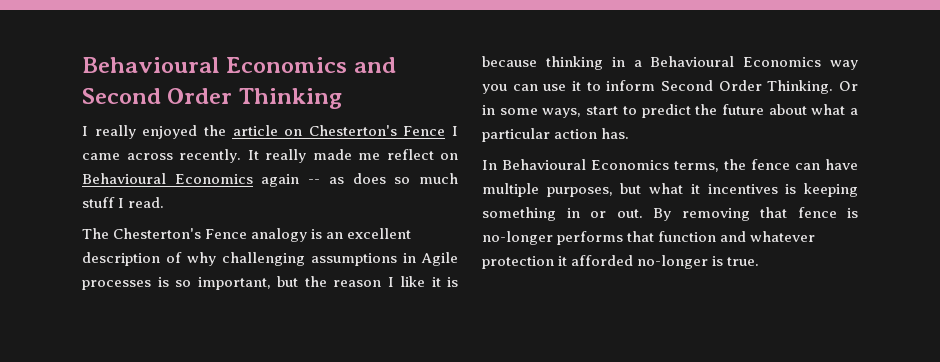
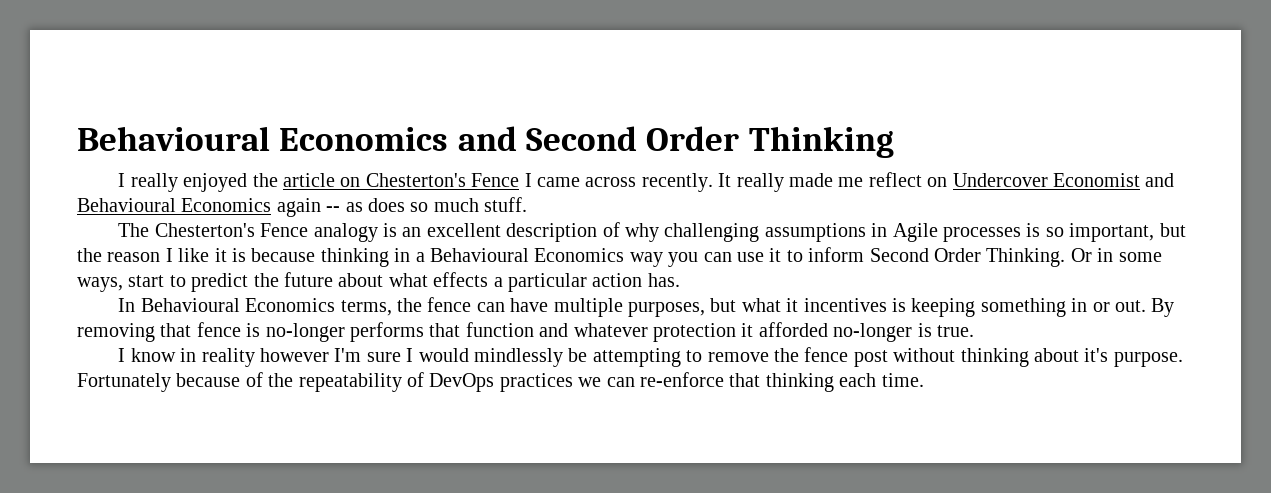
(458, 156) none -> [952,173,1175,187] Undercover Economist and
[82,197,165,208] stuff I read. -> [484,197,528,212] stuff.
(846, 109) none -> [433,272,489,287] effects
(760, 261) none -> [118,347,1183,367] [77,372,924,392] // I know in reality however I'm sure I would mindlessly be attempting to remove the fence post without thinking about it's purpose. Fortunately because of the repeatability of DevOps practices we can re-enforce that thinking each time.

